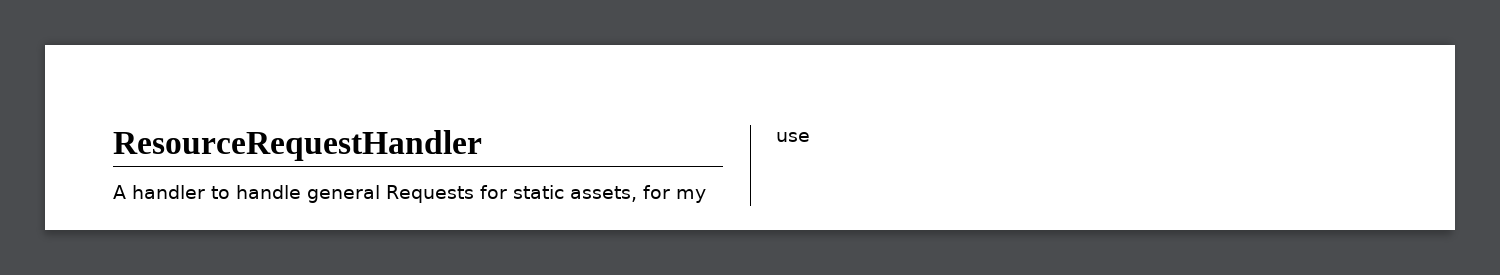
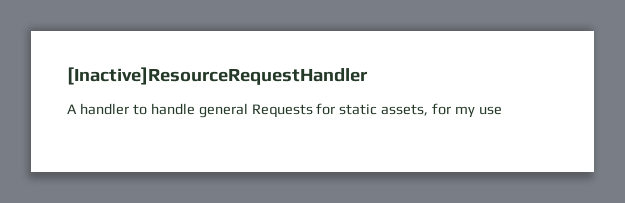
[113,130,482,161] ResourceRequestHandler -> [67,67,368,85] [Inactive]ResourceRequestHandler

